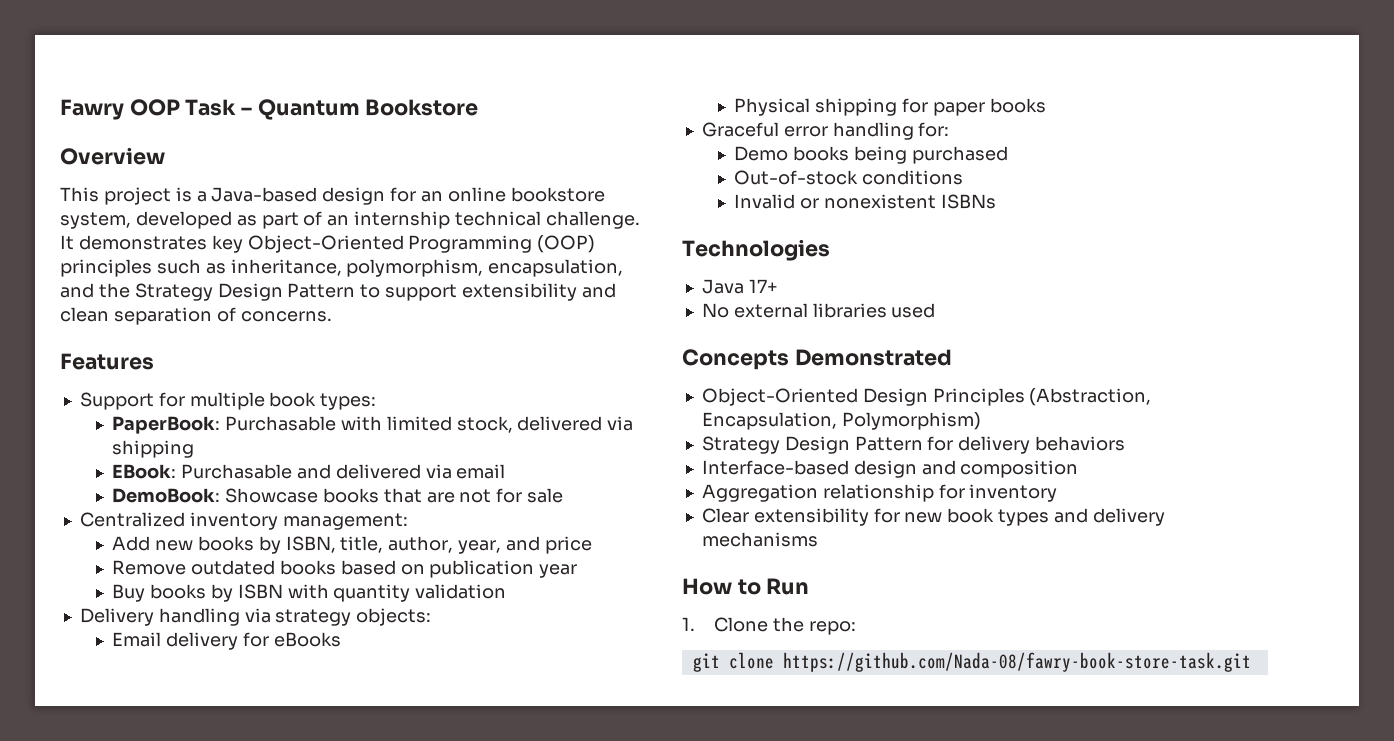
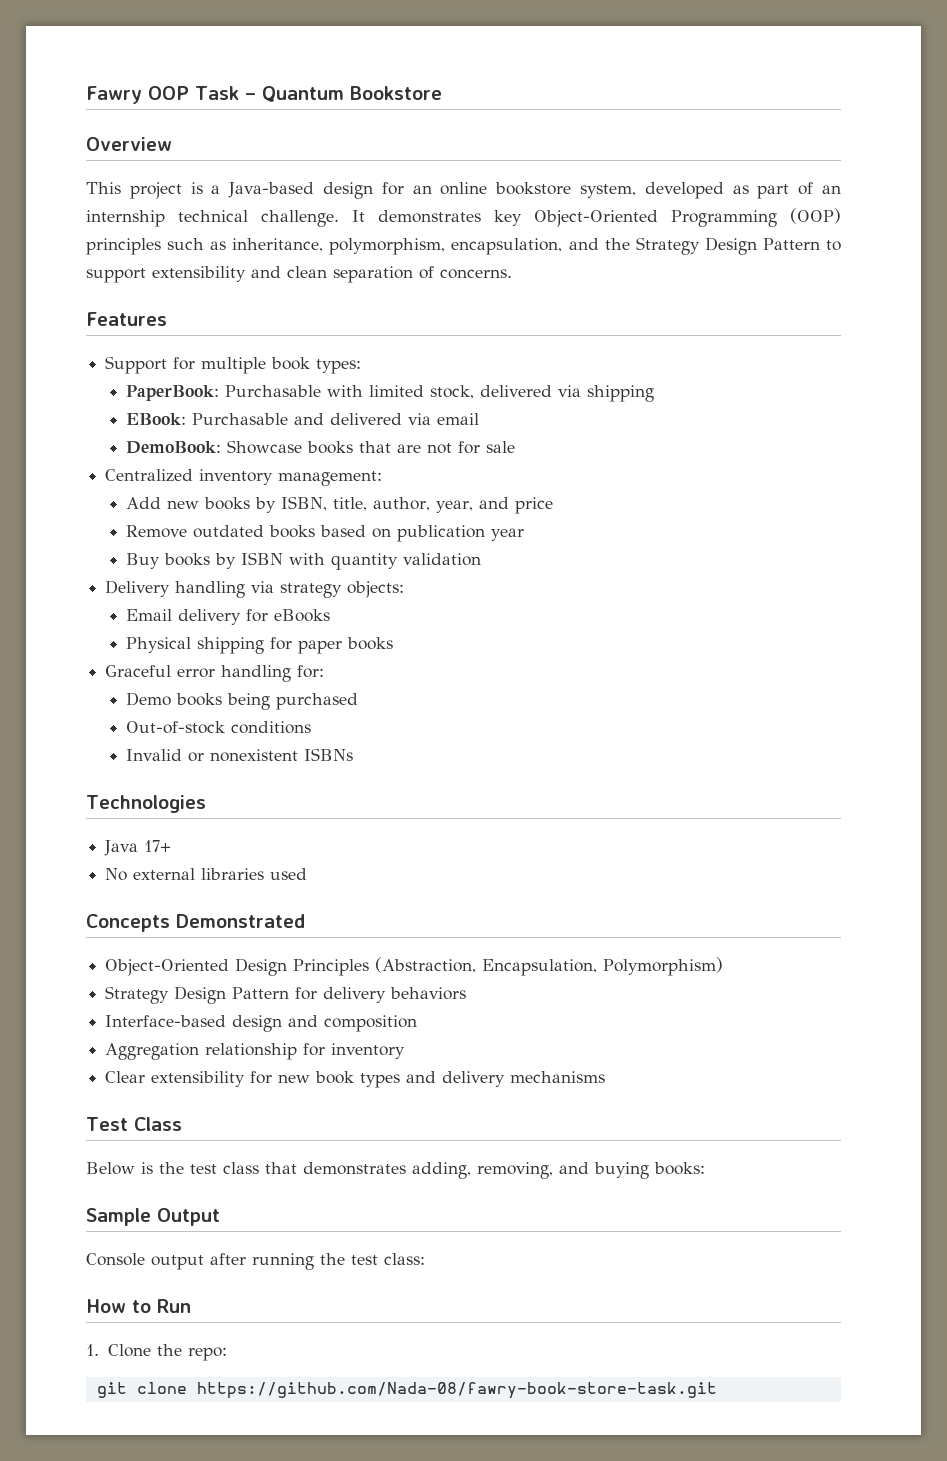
(818, 539) none -> [86,1117,182,1131] [86,1162,705,1179] [86,1208,220,1226] [86,1253,425,1270] // Test Class // Below is the test class that demonstrates adding, removing, and buying books: // Sample Output // Console output after running the test class:

